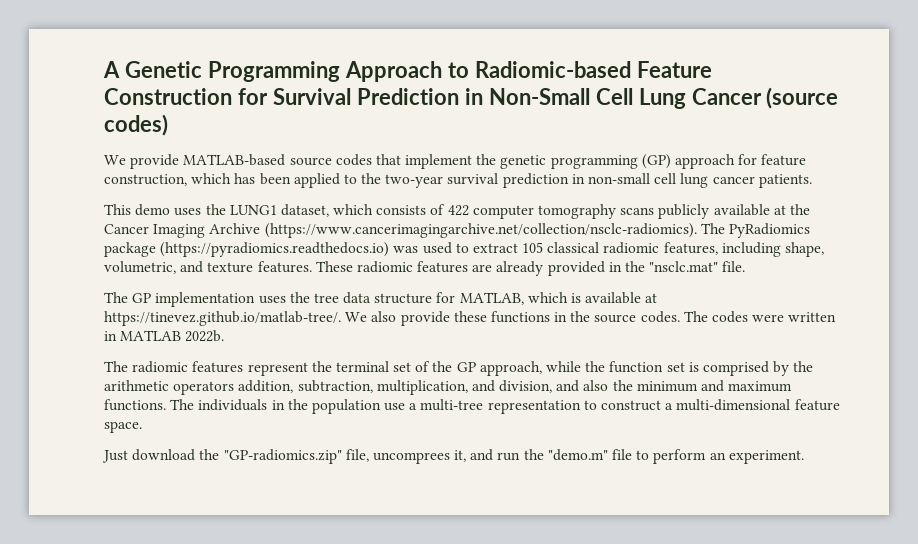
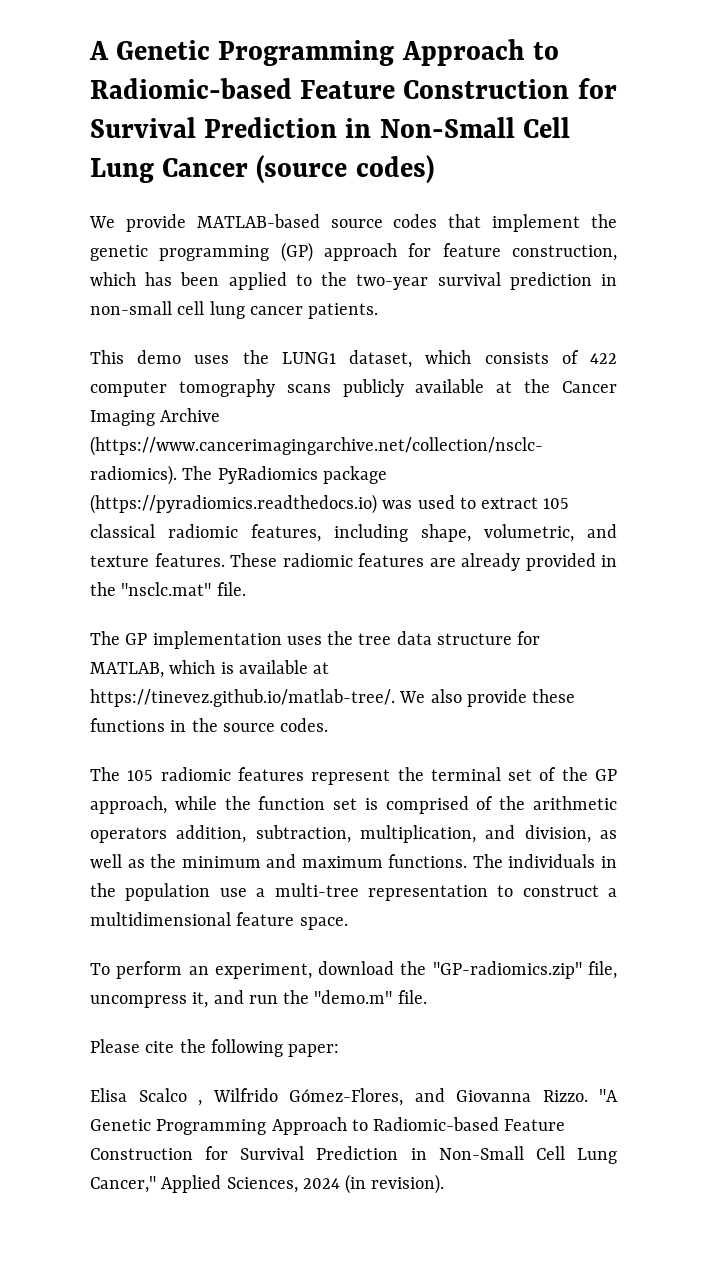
[683,311,837,323] [104,330,225,342] [104,361,128,372] The codes were written in MATLAB 2022b. // The -> [90,767,154,781] // The 105
[773,361,790,376] by -> [476,796,494,810] of
[556,380,609,392] and also -> [599,830,617,839] [90,854,145,868] as well as
[676,399,791,411] multi-dimensional -> [90,912,231,926] multidimensional
[102,450,128,463] Just -> [90,961,312,979] To perform an experiment,
[372,452,450,464] uncomprees -> [90,995,187,1008] uncompress
[612,449,804,464] file to perform an experiment. -> [397,990,427,1004] [90,1039,340,1057] [90,1088,618,1106] [90,1117,566,1135] [90,1146,618,1164] [90,1174,445,1194] file. // Please cite the following paper: // Elisa Scalco , Wilfrido Gómez-Flores, and Giovanna Rizzo. "A Genetic Programming Approach to Radiomic-based Feature Construction for Survival Prediction in Non-Small Cell Lung Cancer," Applied Sciences, 2024 (in revision).

